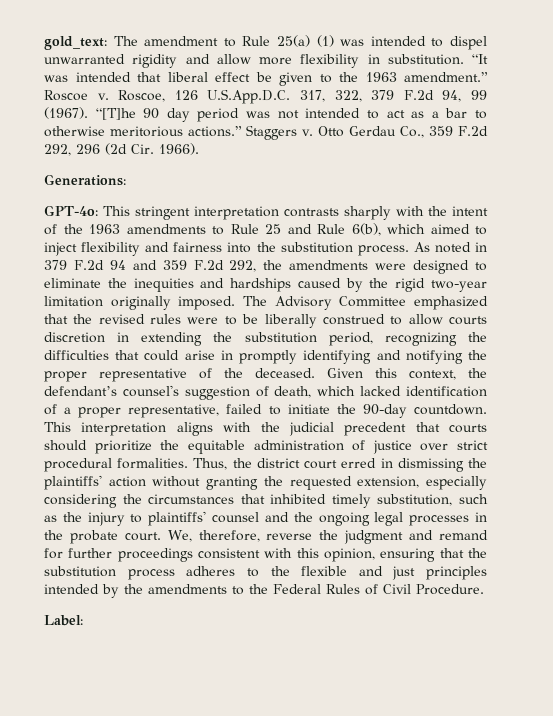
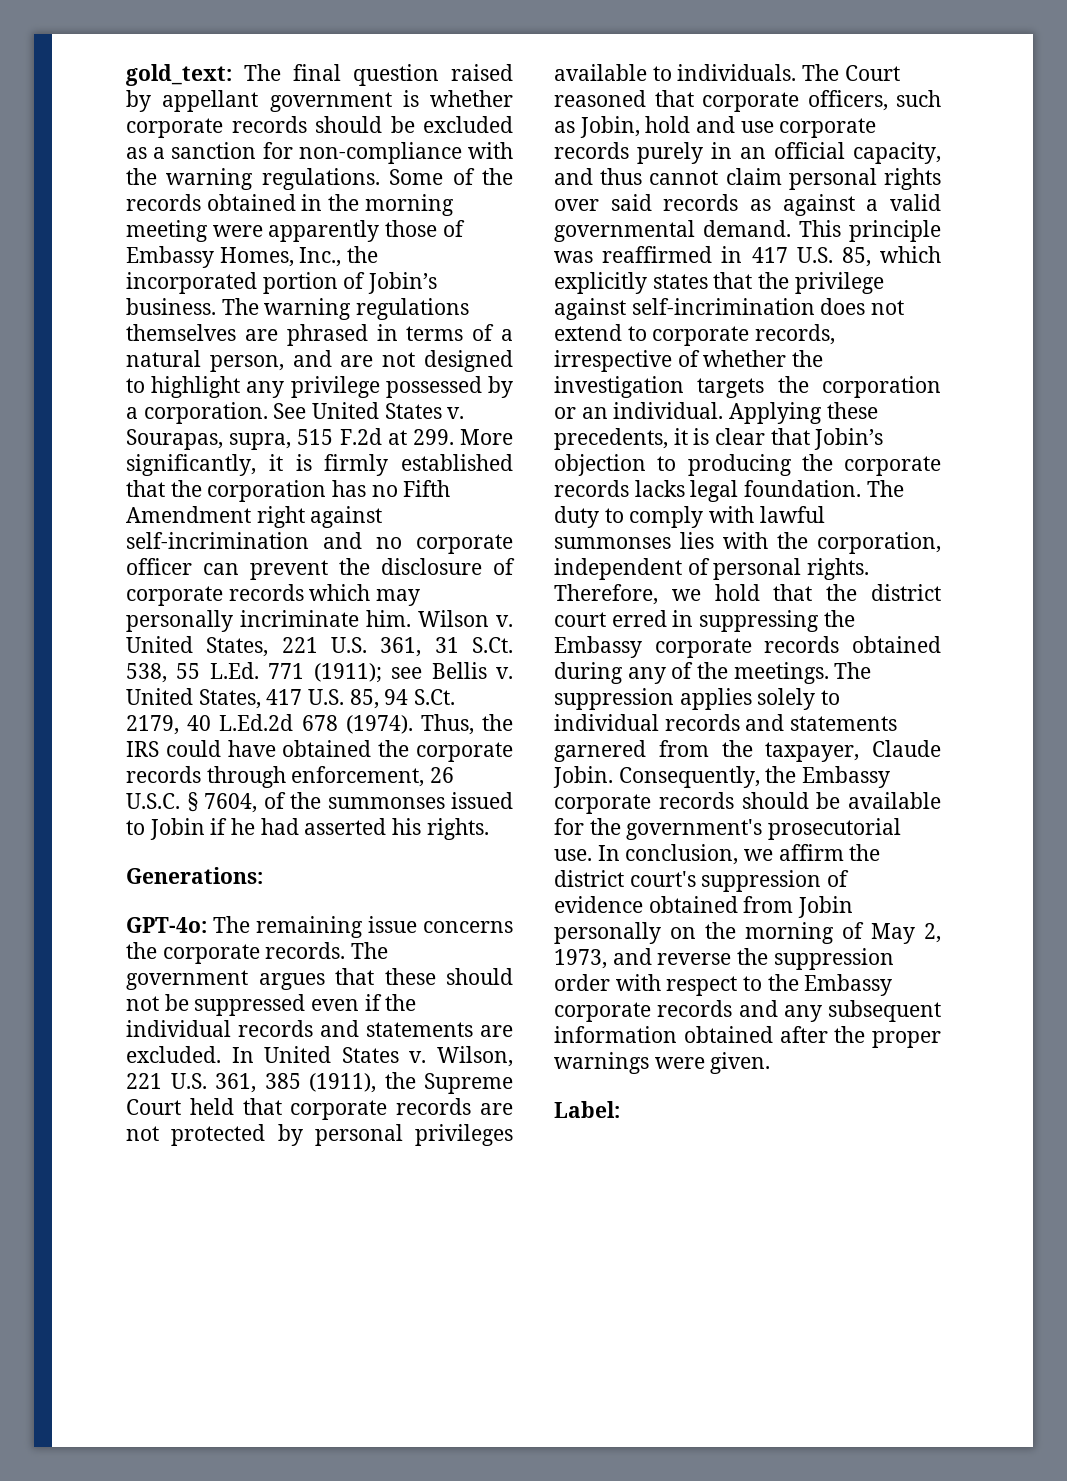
[144,35,488,50] [44,54,488,68] [44,72,488,86] [44,89,487,104] [44,107,488,122] [44,125,489,140] [44,143,199,156] [44,174,126,186] [44,205,488,220] [44,223,487,236] [44,242,488,256] [44,260,487,274] [44,278,487,292] [44,296,488,310] [44,314,488,328] [44,332,488,346] [44,350,488,364] [44,368,487,382] [44,385,487,400] [44,404,487,418] [44,422,487,436] [44,440,488,454] [44,458,488,472] [44,475,487,490] [44,494,488,508] [44,511,487,526] [44,530,489,544] [44,548,487,562] [44,566,487,580] [44,584,484,598] amendment to Rule 25(a) (1) was intended to dispel unwarranted rigidity and allow more flexibility in substitution. “It was intended that liberal effect be given to the 1963 amendment.” Roscoe v. Roscoe, 126 U.S.App.D.C. 317, 322, 379 F.2d 94, 99 (1967). “[T]he 90 day period was not intended to act as a bar to otherwise meritorious actions.” Staggers v. Otto Gerdau Co., 359 F.2d 292, 296 (2d Cir. 1966). // Generations: // GPT-4o: This stringent interpretation contrasts sharply with the intent of the 1963 amendments to Rule 25 and Rule 6(b), which aimed to inject flexibility and fairness into the substitution process. As noted in 379 F.2d 94 and 359 F.2d 292, the amendments were designed to eliminate the inequities and hardships caused by the rigid two-year limitation originally imposed. The Advisory Committee emphasized that the revised rules were to be liberally construed to allow courts discretion in extending the substitution period, recognizing the difficulties that could arise in promptly identifying and notifying the proper representative of the deceased. Given this context, the defendant’s counsel's suggestion of death, which lacked identification of a proper representative, failed to initiate the 90-day countdown. This interpretation aligns with the judicial precedent that courts should prioritize the equitable administration of justice over strict procedural formalities. Thus, the district court erred in dismissing the plaintiffs' action without granting the requested extension, especially considering the circumstances that inhibited timely substitution, such as the injury to plaintiffs' counsel and the ongoing legal processes in the probate court. We, therefore, reverse the judgment and remand for further proceedings consistent with this opinion, ensuring that the substitution process adheres to the flexible and just principles intended by the amendments to the Federal Rules of Civil Procedure. -> [293,64,513,86] [126,90,513,112] [126,116,513,138] [126,142,513,164] [126,168,513,190] [126,194,454,216] [126,220,465,242] [126,246,379,268] [126,272,438,294] [126,298,470,320] [126,324,513,346] [126,350,513,372] [126,376,513,398] [126,402,465,424] [126,428,513,450] [126,454,513,476] [126,480,451,502] [126,506,383,528] [126,532,513,554] [126,558,515,580] [126,584,421,606] [126,610,513,632] [126,636,513,657] [126,662,513,683] [126,688,456,709] [126,714,513,735] [126,740,513,762] [126,766,455,788] [126,792,513,813] [126,818,489,840] [126,867,263,884] [126,916,513,938] [126,942,389,964] [126,968,513,990] [126,994,417,1016] [126,1020,513,1037] [126,1046,513,1067] [126,1072,513,1094] [126,1098,513,1120] [126,1124,513,1146] [554,64,900,81] [554,90,941,112] [554,116,877,138] [554,142,941,164] [554,168,941,190] [554,194,941,216] [554,220,941,242] [554,246,941,267] [554,272,884,294] [554,298,905,320] [554,324,836,346] [554,350,824,372] [554,376,941,398] [554,402,878,424] [554,428,884,450] [554,454,941,476] [554,480,904,502] [554,506,825,528] [554,532,941,554] [554,558,870,580] [554,584,941,605] [554,610,855,632] [554,636,941,658] [554,662,872,684] [554,688,841,710] [554,714,898,731] [554,740,941,762] [553,766,891,788] [554,792,941,814] [554,818,902,840] [554,844,881,865] [554,870,850,892] [554,896,854,918] [554,922,941,944] [554,948,894,970] [554,974,893,996] [554,1000,941,1022] [554,1026,941,1048] [554,1052,771,1074] final question raised by appellant government is whether corporate records should be excluded as a sanction for non-compliance with the warning regulations. Some of the records obtained in the morning meeting were apparently those of Embassy Homes, Inc., the incorporated portion of Jobin’s business. The warning regulations themselves are phrased in terms of a natural person, and are not designed to highlight any privilege possessed by a corporation. See United States v. Sourapas, supra, 515 F.2d at 299. More significantly, it is firmly established that the corporation has no Fifth Amendment right against self-incrimination and no corporate officer can prevent the disclosure of corporate records which may personally incriminate him. Wilson v. United States, 221 U.S. 361, 31 S.Ct. 538, 55 L.Ed. 771 (1911); see Bellis v. United States, 417 U.S. 85, 94 S.Ct. 2179, 40 L.Ed.2d 678 (1974). Thus, the IRS could have obtained the corporate records through enforcement, 26 U.S.C. § 7604, of the summonses issued to Jobin if he had asserted his rights. // Generations: // GPT-4o: The remaining issue concerns the corporate records. The government argues that these should not be suppressed even if the individual records and statements are excluded. In United States v. Wilson, 221 U.S. 361, 385 (1911), the Supreme Court held that corporate records are not protected by personal privileges available to individuals. The Court reasoned that corporate officers, such as Jobin, hold and use corporate records purely in an official capacity, and thus cannot claim personal rights over said records as against a valid governmental demand. This principle was reaffirmed in 417 U.S. 85, which explicitly states that the privilege against self-incrimination does not extend to corporate records, irrespective of whether the investigation targets the corporation or an individual. Applying these precedents, it is clear that Jobin’s objection to producing the corporate records lacks legal foundation. The duty to comply with lawful summonses lies with the corporation, independent of personal rights. Therefore, we hold that the district court erred in suppressing the Embassy corporate records obtained during any of the meetings. The suppression applies solely to individual records and statements garnered from the taxpayer, Claude Jobin. Consequently, the Embassy corporate records should be available for the government's prosecutorial use. In conclusion, we affirm the district court's suppression of evidence obtained from Jobin personally on the morning of May 2, 1973, and reverse the suppression order with respect to the Embassy corporate records and any subsequent information obtained after the proper warnings were given.

